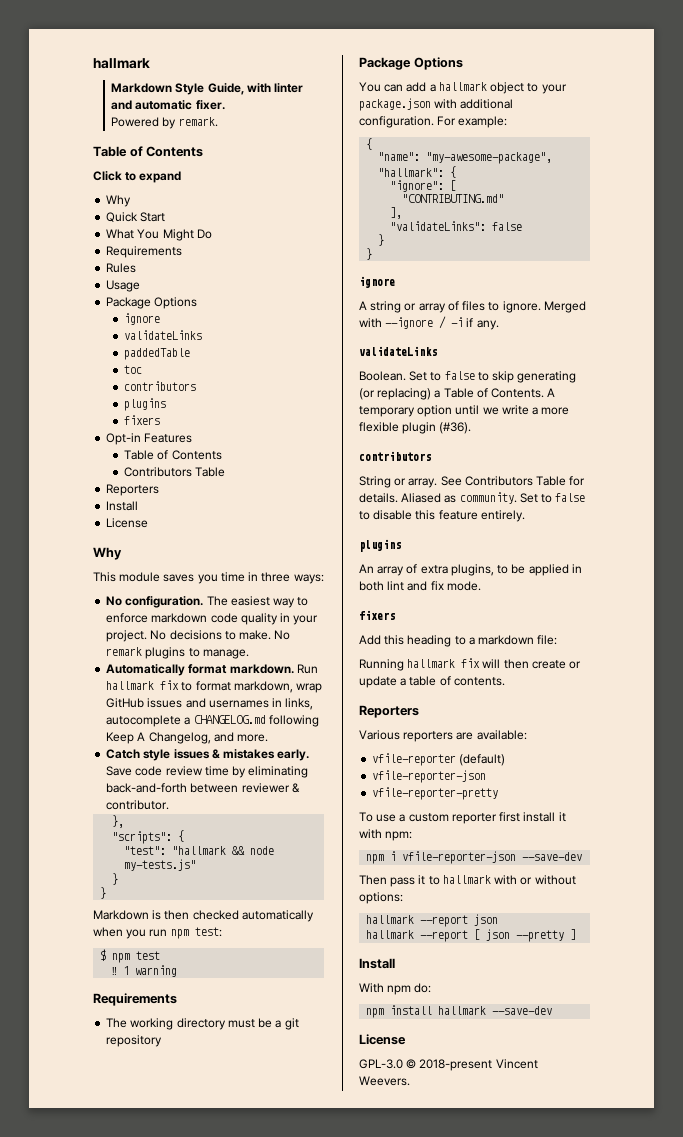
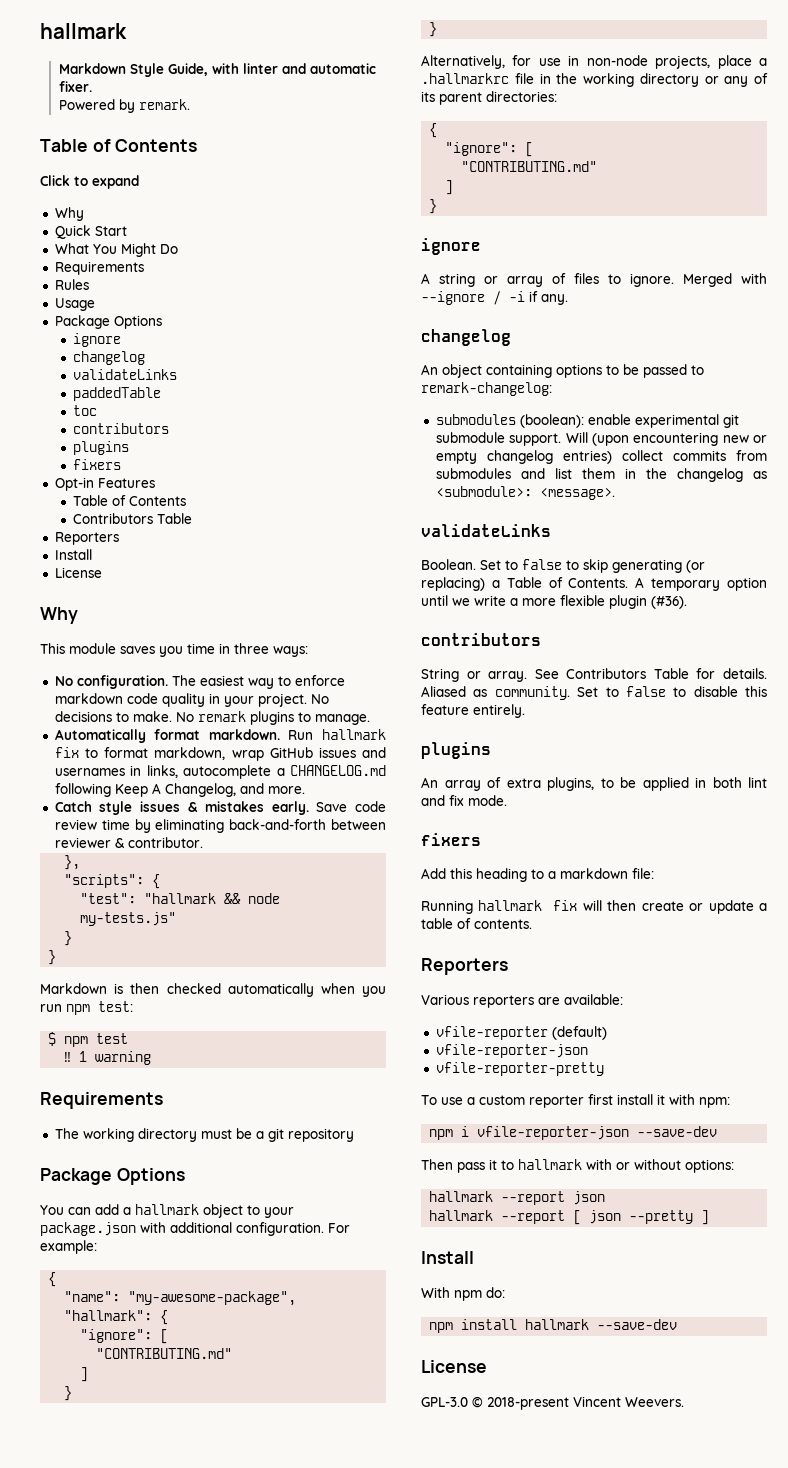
(161, 319) none -> [73,351,146,365] // changelog
[390,207,403,219] [390,221,523,231] [378,234,385,246] [366,248,373,260] ], // "validateLinks": false // } // } -> [80,1367,89,1382] [64,1386,73,1401] [429,22,438,37] [421,55,767,69] [421,73,768,87] [421,91,557,105] [429,123,438,138] [445,142,534,157] [461,161,598,172] [445,180,454,195] [429,199,438,214] ] // } // } // Alternatively, for use in non-node projects, place a .hallmarkrc file in the working directory or any of its parent directories: // { // "ignore": [ // "CONTRIBUTING.md" // ] // }
(499, 325) none -> [421,329,511,346] [421,364,704,378] [421,382,552,396] [435,414,739,428] [435,432,767,446] [435,450,767,464] [435,468,767,482] [435,486,615,500] // changelog // An object containing options to be passed to remark-changelog: // submodules (boolean): enable experimental git submodule support. Will (upon encountering new or empty changelog entries) collect commits from submodules and list them in the changelog as <submodule>: <message>.

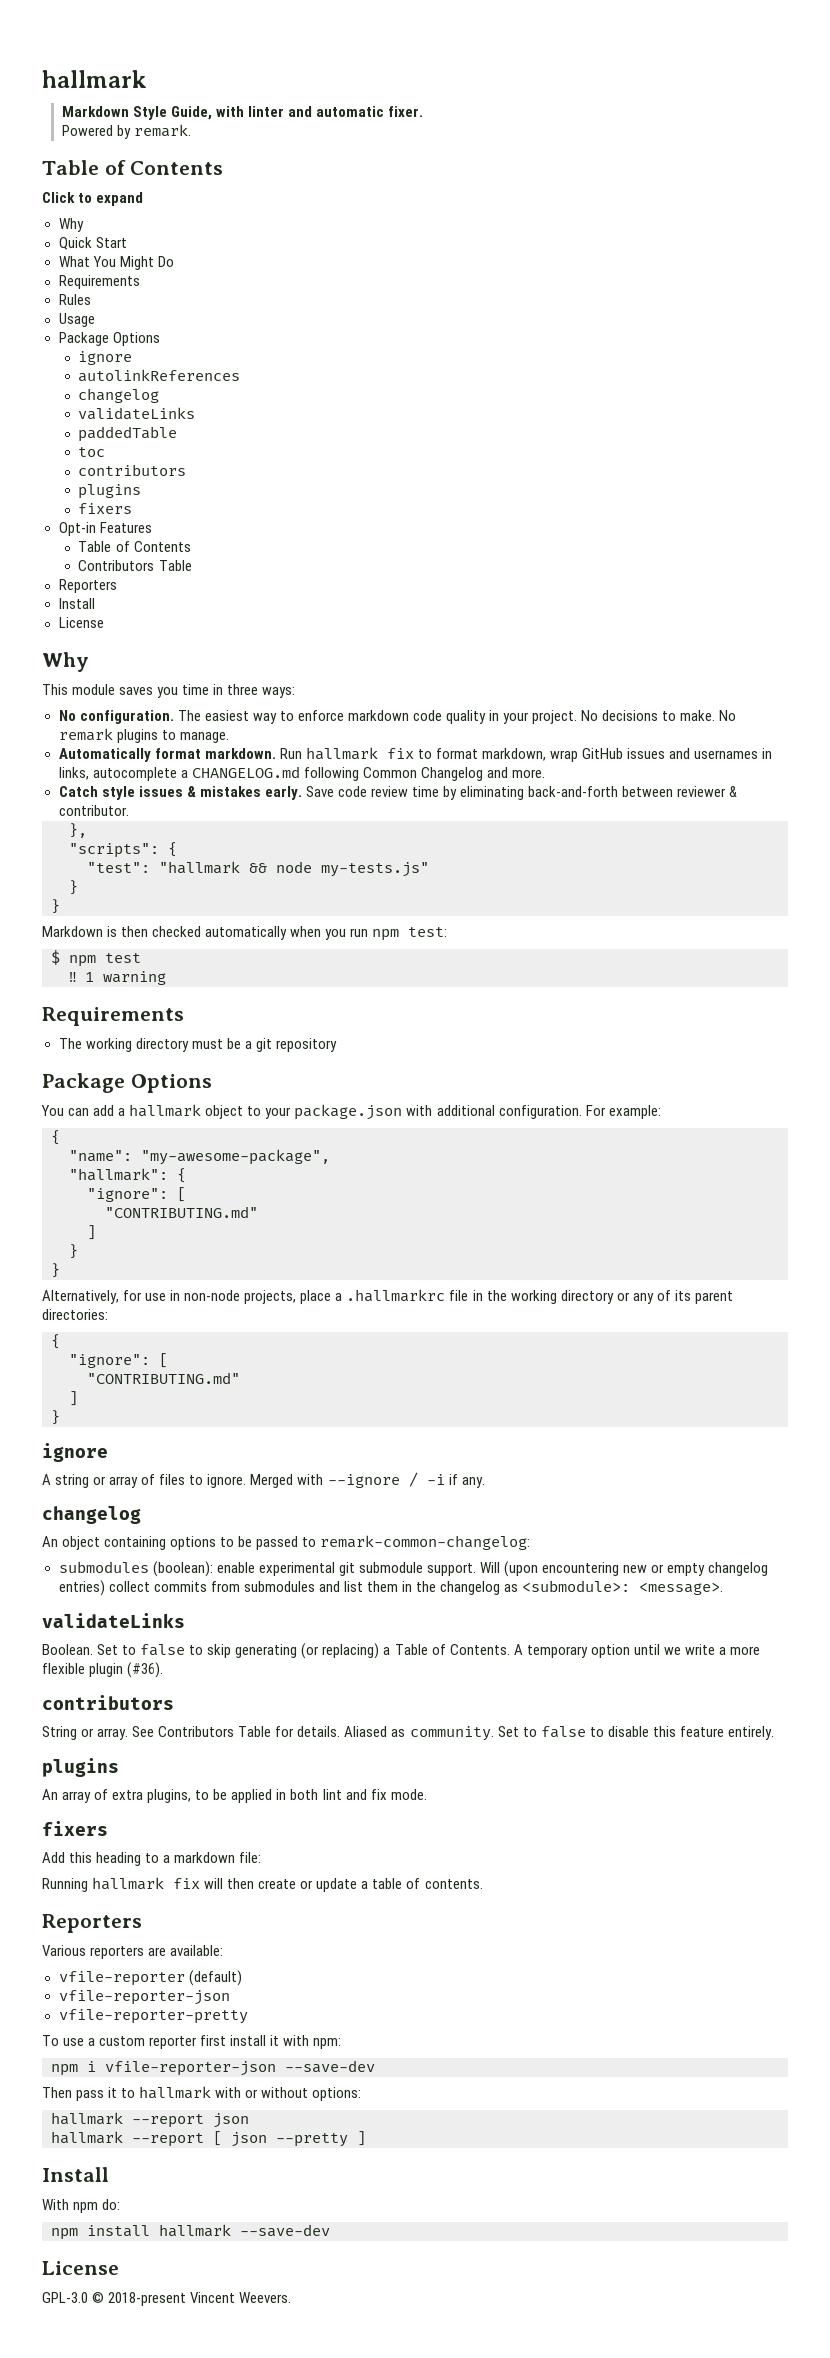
(122, 340) none -> [78,369,241,382] // autolinkReferences
[114,783,236,797] Keep A Changelog, -> [362,767,483,781] Common Changelog
[421,382,552,396] remark-changelog: -> [320,1535,531,1550] remark-common-changelog:

